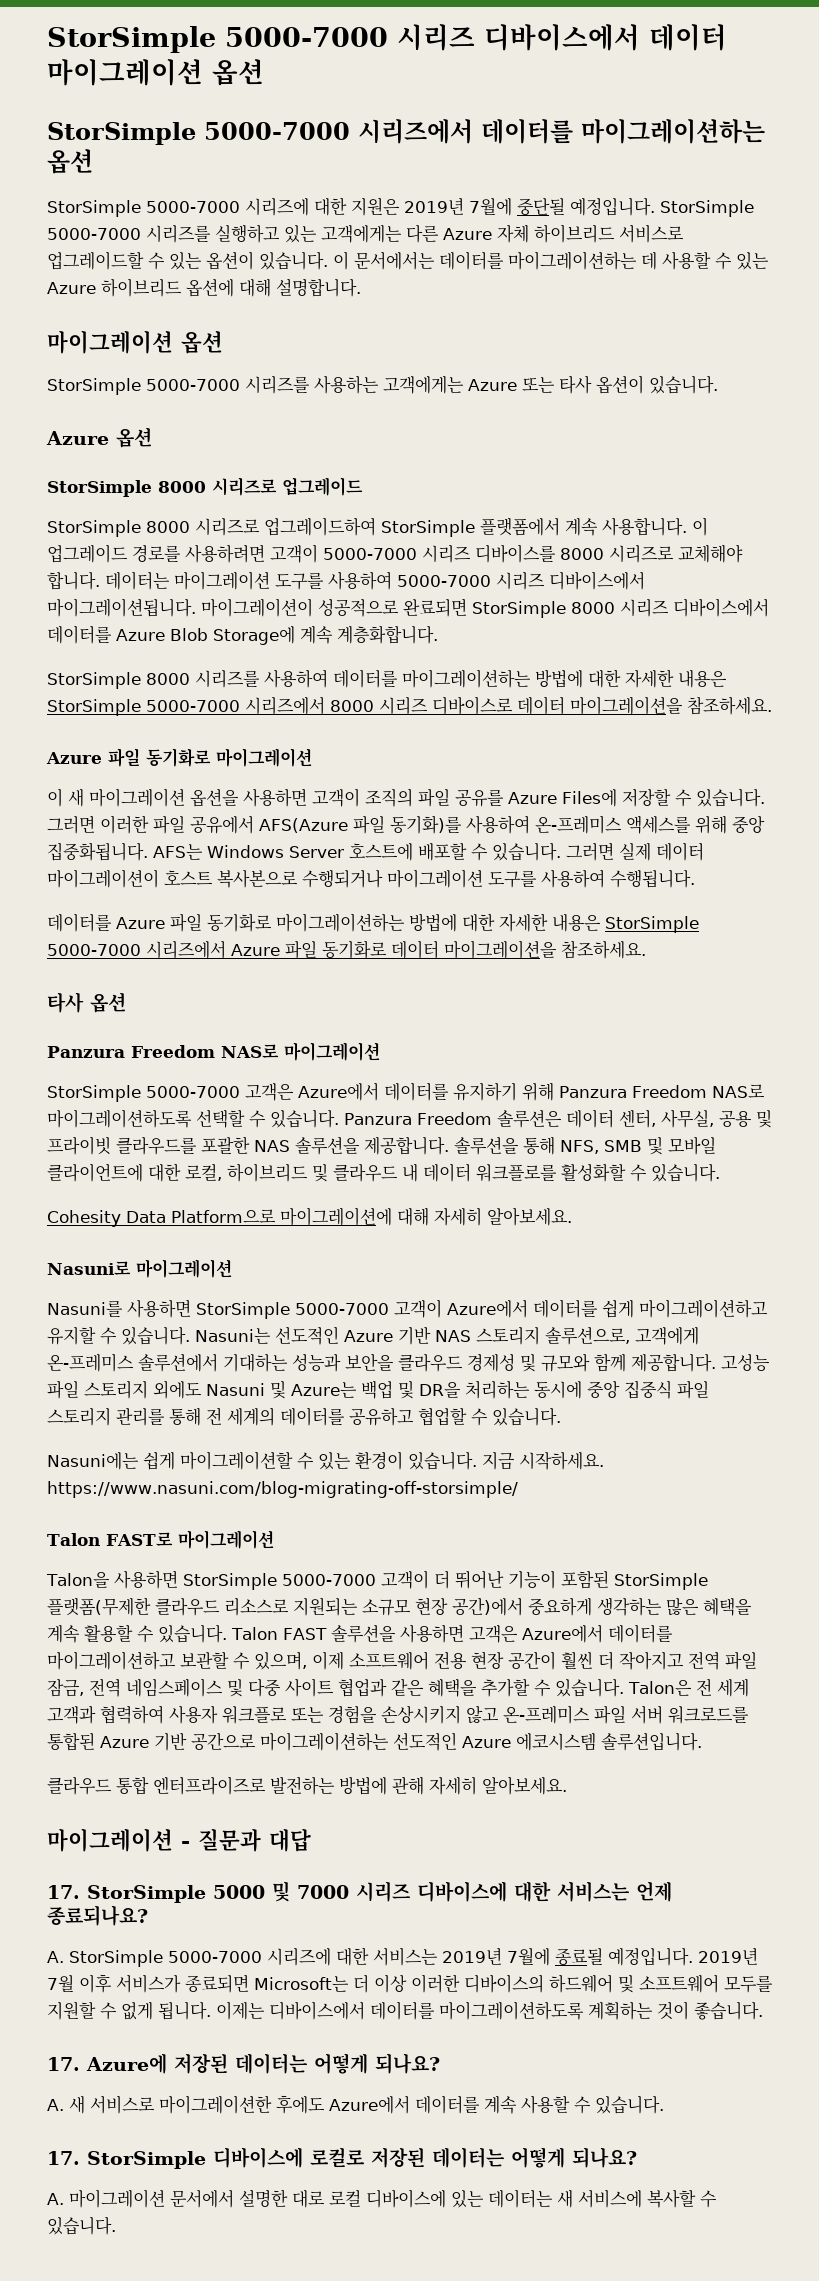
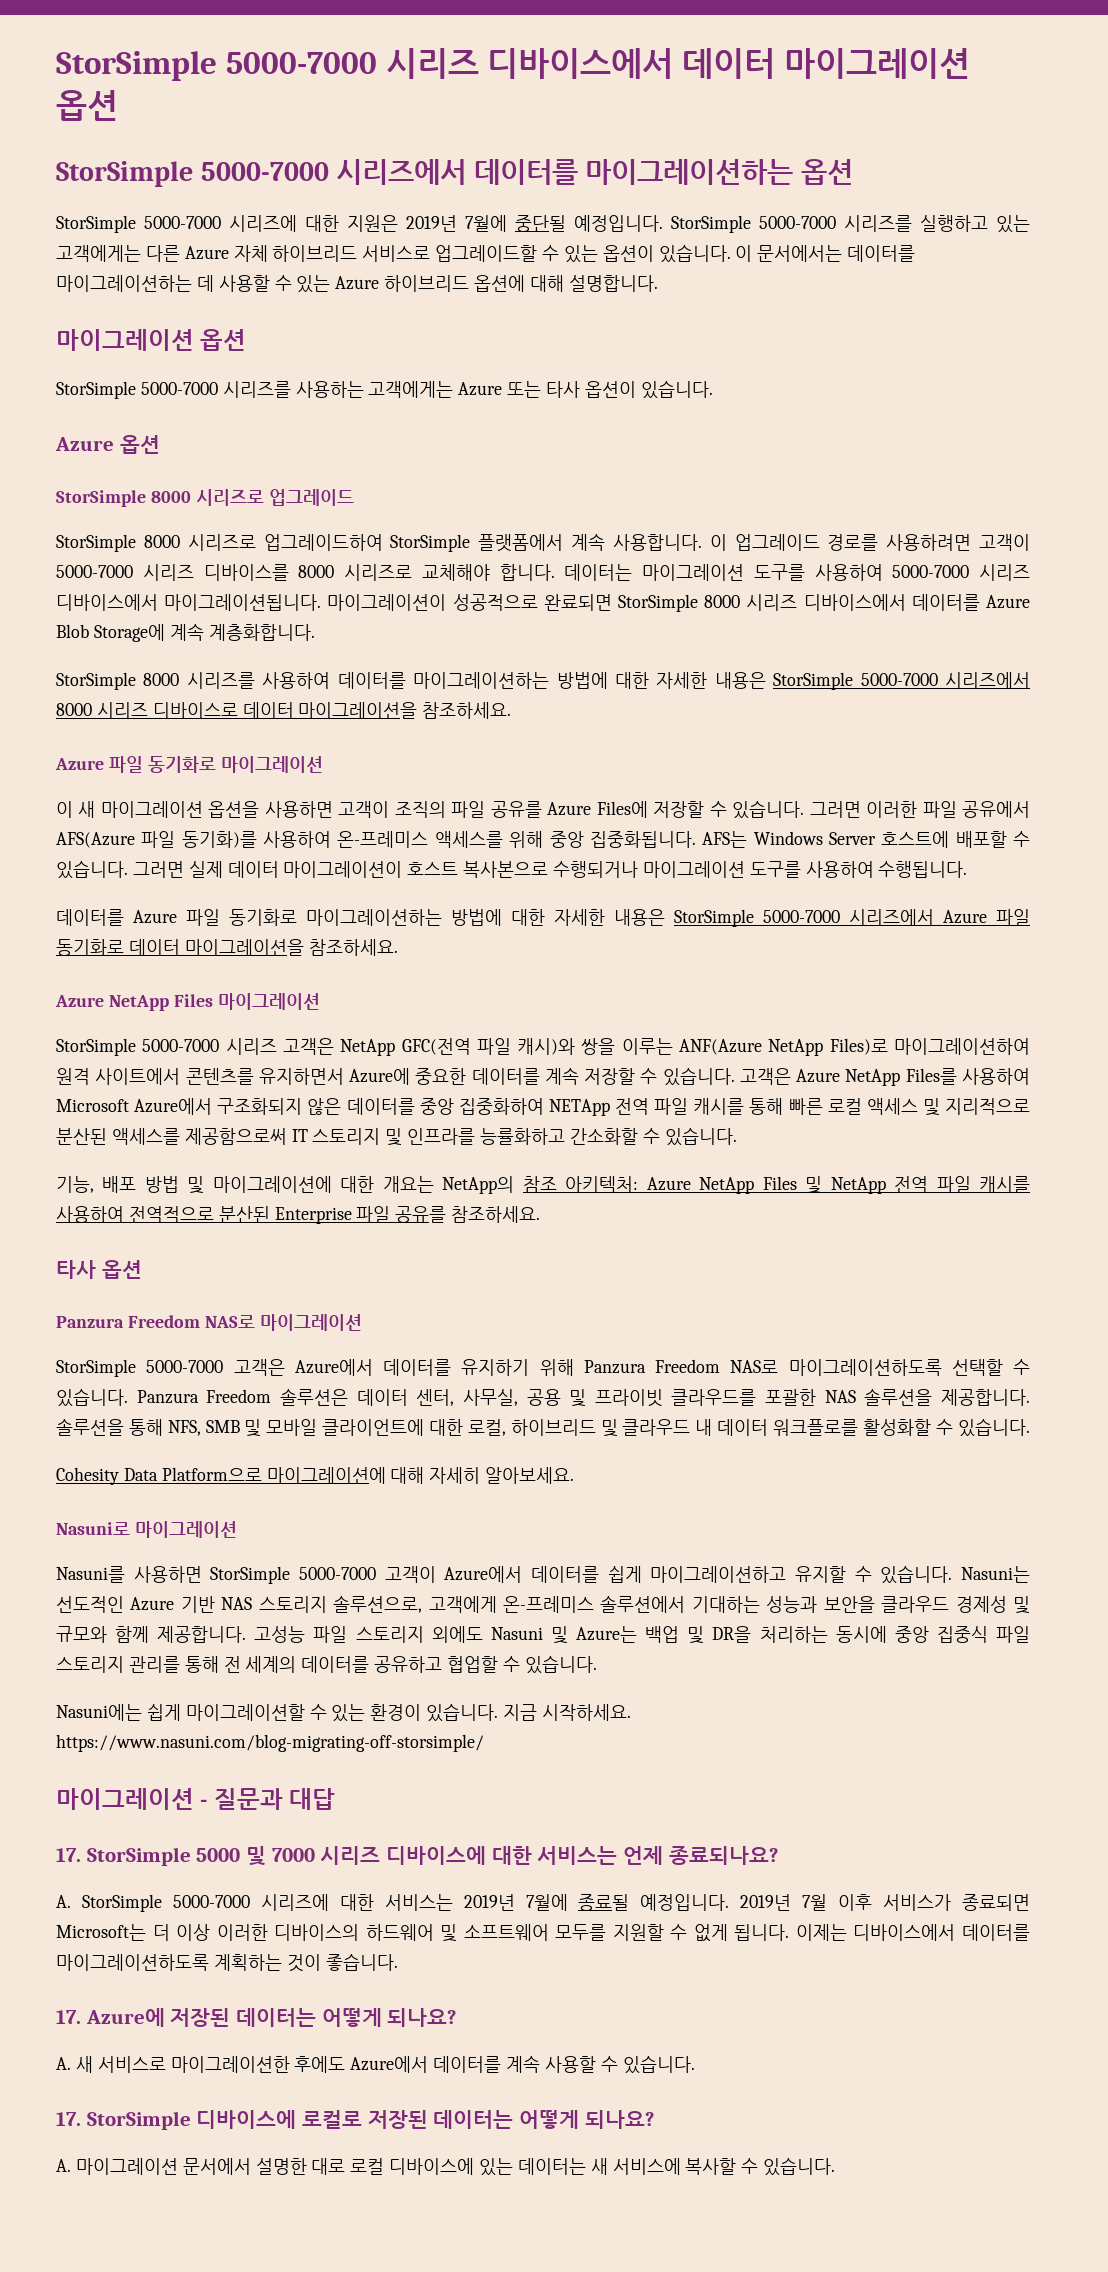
(646, 949) none -> [55,993,320,1011] [56,1038,1030,1056] [56,1067,1030,1086] [56,1098,1030,1116] [56,1127,737,1146] [56,1176,1031,1194] [56,1206,541,1224] // Azure NetApp Files 마이그레이션 // StorSimple 5000-7000 시리즈 고객은 NetApp GFC(전역 파일 캐시)와 쌍을 이루는 ANF(Azure NetApp Files)로 마이그레이션하여 원격 사이트에서 콘텐츠를 유지하면서 Azure에 중요한 데이터를 계속 저장할 수 있습니다. 고객은 Azure NetApp Files를 사용하여 Microsoft Azure에서 구조화되지 않은 데이터를 중앙 집중화하여 NETApp 전역 파일 캐시를 통해 빠른 로컬 액세스 및 지리적으로 분산된 액세스를 제공함으로써 IT 스토리지 및 인프라를 능률화하고 간소화할 수 있습니다. // 기능, 배포 방법 및 마이그레이션에 대한 개요는 NetApp의 참조 아키텍처: Azure NetApp Files 및 NetApp 전역 파일 캐시를 사용하여 전역적으로 분산된 Enterprise 파일 공유를 참조하세요.
[47,1530,274,1549] [46,1570,708,1590] [47,1597,752,1616] [47,1624,673,1643] [47,1651,757,1670] [47,1678,749,1697] [47,1705,749,1724] [47,1732,702,1751] [47,1776,567,1795] // Talon FAST로 마이그레이션 // Talon을 사용하면 StorSimple 5000-7000 고객이 더 뛰어난 기능이 포함된 StorSimple 플랫폼(무제한 클라우드 리소스로 지원되는 소규모 현장 공간)에서 중요하게 생각하는 많은 혜택을 계속 활용할 수 있습니다. Talon FAST 솔루션을 사용하면 고객은 Azure에서 데이터를 마이그레이션하고 보관할 수 있으며, 이제 소프트웨어 전용 현장 공간이 훨씬 더 작아지고 전역 파일 잠금, 전역 네임스페이스 및 다중 사이트 협업과 같은 혜택을 추가할 수 있습니다. Talon은 전 세계 고객과 협력하여 사용자 워크플로 또는 경험을 손상시키지 않고 온-프레미스 파일 서버 워크로드를 통합된 Azure 기반 공간으로 마이그레이션하는 선도적인 Azure 에코시스템 솔루션입니다. // 클라우드 통합 엔터프라이즈로 발전하는 방법에 관해 자세히 알아보세요. -> (484, 1743) none

